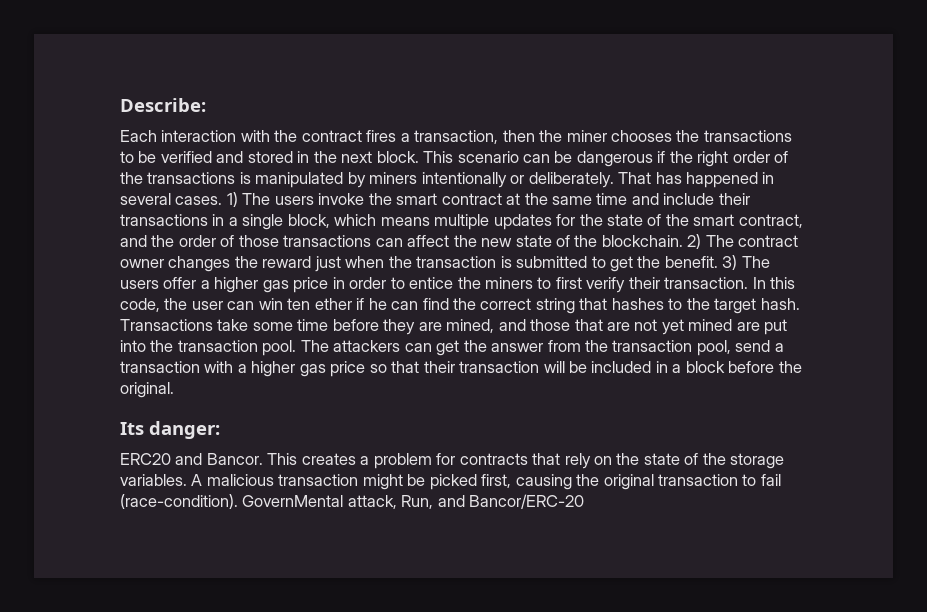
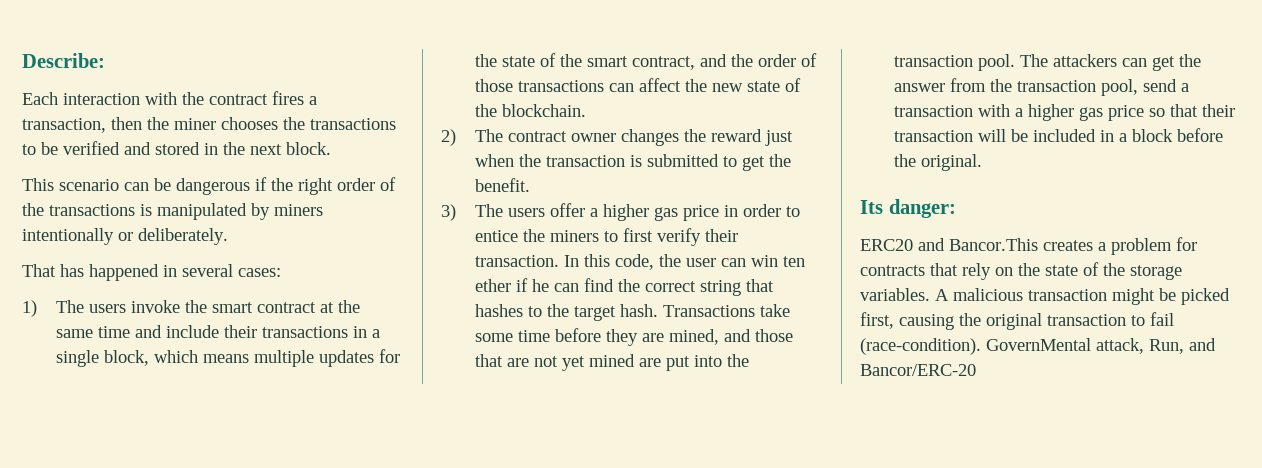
(419, 157) none -> (331, 148) //
(614, 180) none -> (228, 236) //
[175,196,223,205] cases. -> [238,268,281,277] cases: //
(683, 241) none -> (587, 110) //
(718, 262) none -> (531, 185) //
[206,453,298,465] Bancor. This -> [949,238,1038,251] Bancor.This

